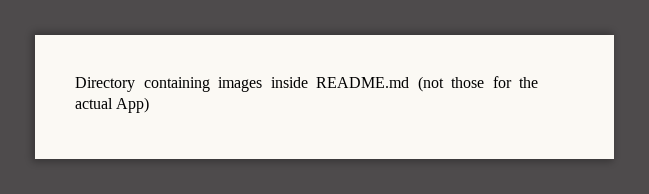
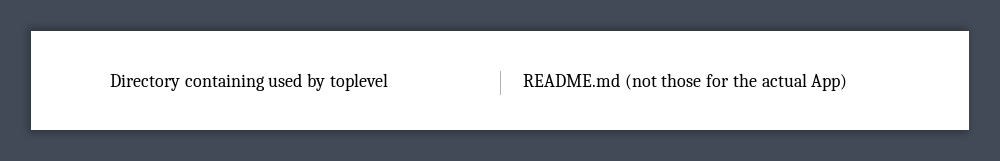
[218,77,308,92] images inside -> [268,73,388,91] used by toplevel

